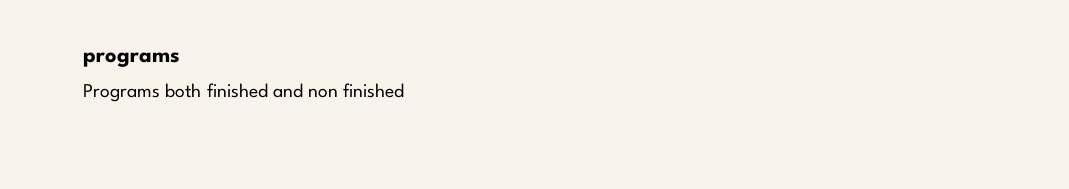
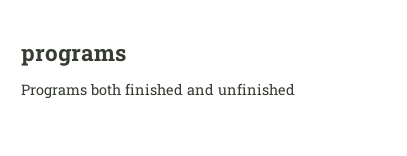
[308,83,405,98] non finished -> [218,83,295,96] unfinished

